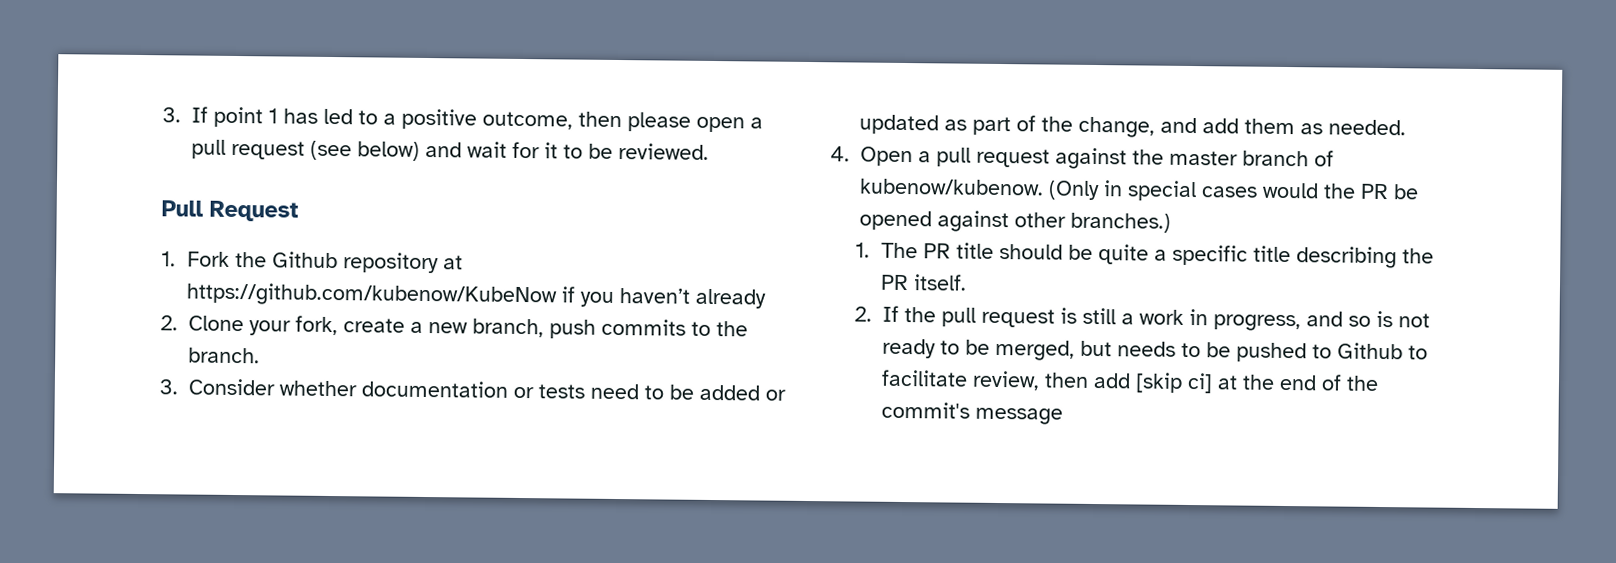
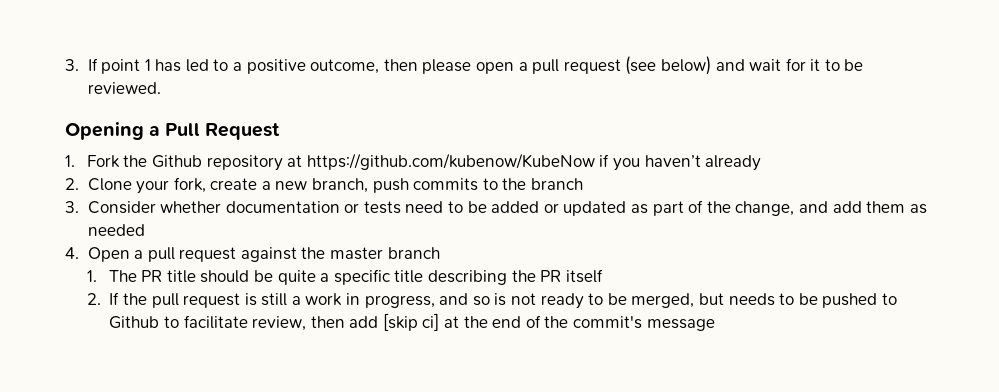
(709, 151) none -> [65,122,160,140] Opening a
[188,347,260,364] branch. -> [530,178,583,190] branch
[1328,119,1406,136] needed. -> [87,224,145,236] needed
[1314,150,1334,167] [859,178,1419,202] [859,210,1171,233] of kubenow/kubenow. (Only in special cases would the PR be opened against other branches.) -> (440, 253) none
[913,274,968,291] itself. -> [565,269,603,283] itself

